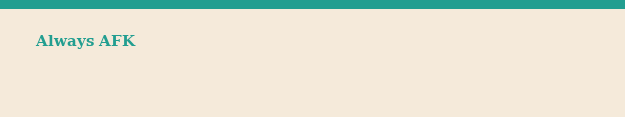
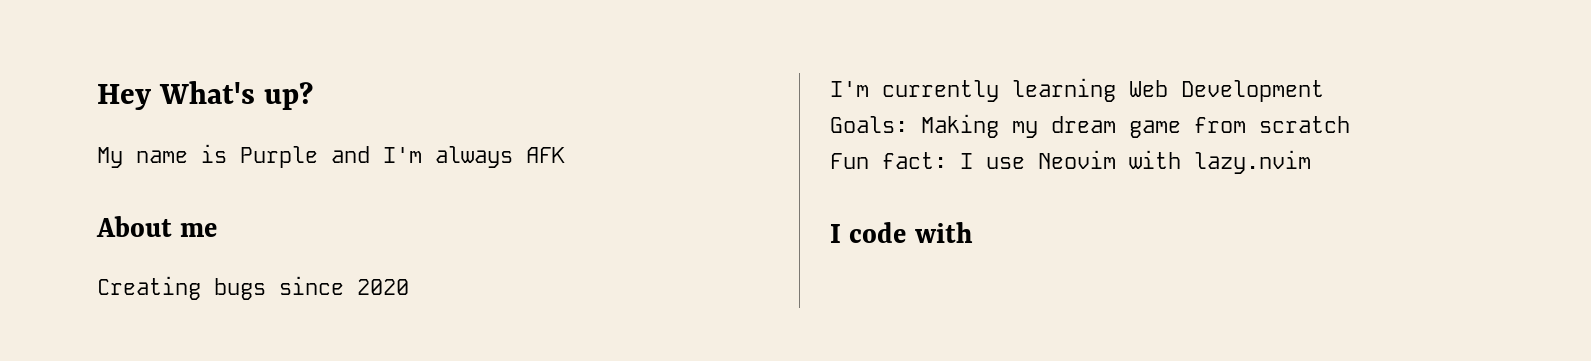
[35,35,136,49] Always AFK -> [97,81,314,110] [97,144,565,168] [96,216,218,237] [97,276,409,300] [830,78,1324,102] [830,114,1350,138] [830,150,1311,174] [830,222,973,243] Hey What's up? // My name is Purple and I'm always AFK // About me // Creating bugs since 2020 // I'm currently learning Web Development // Goals: Making my dream game from scratch // Fun fact: I use Neovim with lazy.nvim // I code with

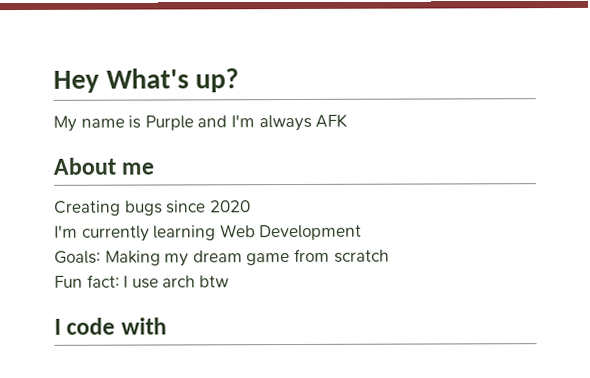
[1038,150,1311,174] Neovim with lazy.nvim -> [162,275,229,288] arch btw

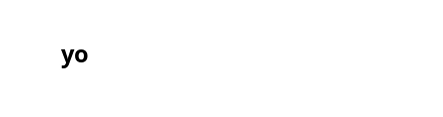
[53,68,240,93] [53,113,348,132] [53,157,155,175] [54,200,251,216] [54,224,363,242] [54,248,389,267] [54,274,229,289] [54,317,167,335] Hey What's up? // My name is Purple and I'm always AFK // About me // Creating bugs since 2020 // I'm currently learning Web Development // Goals: Making my dream game from scratch // Fun fact: I use arch btw // I code with -> [60,49,90,69] yo

